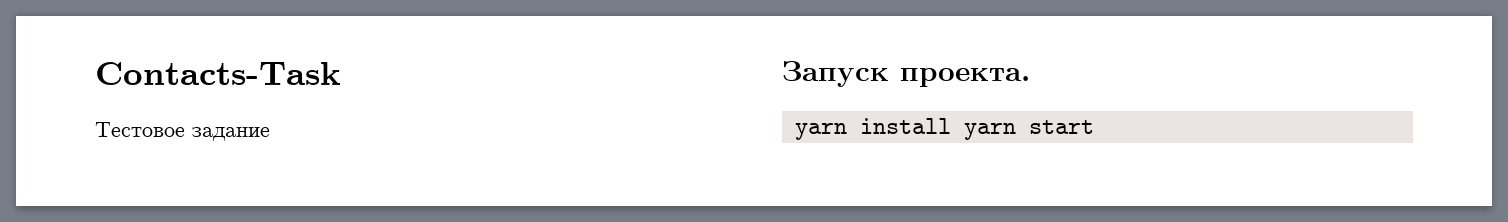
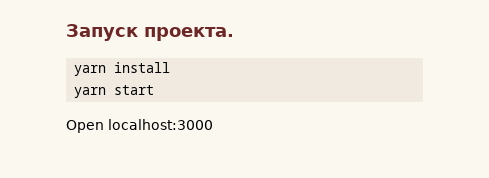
[95,62,341,85] [95,122,270,141] Contacts-Task // Тестовое задание // -> (66, 32) none
(951, 126) none -> (171, 67) //
(1094, 127) none -> [66,119,213,133] // Open localhost:3000

